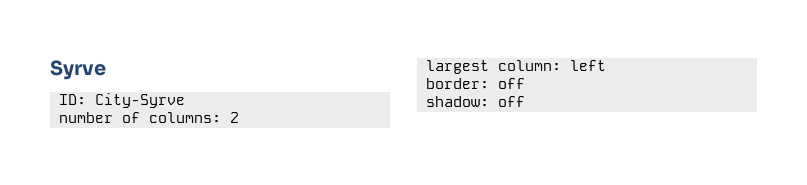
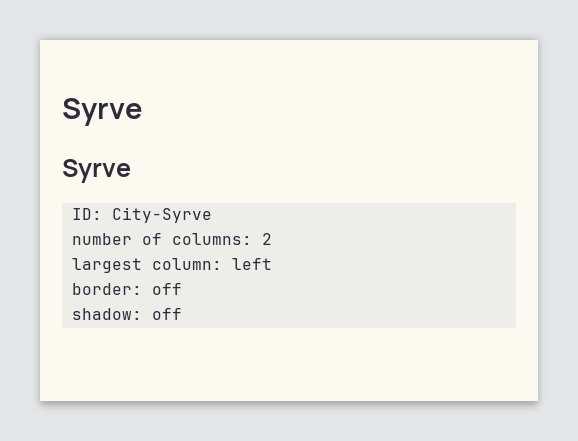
[50,60,106,80] Syrve -> [62,98,142,126] [62,159,131,183] Syrve // Syrve

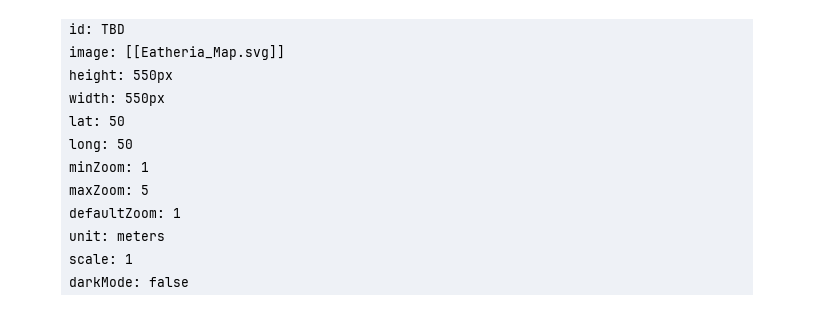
[62,98,142,126] [62,159,131,183] [71,207,212,223] [71,233,272,245] [71,258,272,273] [71,283,182,295] [71,308,182,320] Syrve // Syrve // ID: City-Syrve // number of columns: 2 // largest column: left // border: off // shadow: off -> [69,23,126,34] [69,45,286,60] [69,69,174,83] [69,92,166,106] [69,116,126,126] [69,139,134,152] [69,161,150,172] [69,185,150,195] [69,208,182,218] [69,230,166,241] [69,254,134,264] [69,277,190,287] id: TBD // image: [[Eatheria_Map.svg]] // height: 550px // width: 550px // lat: 50 // long: 50 // minZoom: 1 // maxZoom: 5 // defaultZoom: 1 // unit: meters // scale: 1 // darkMode: false

